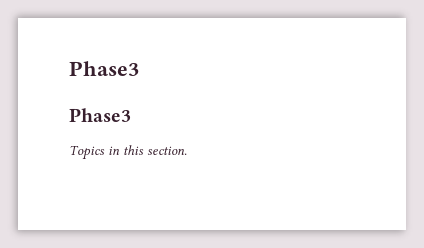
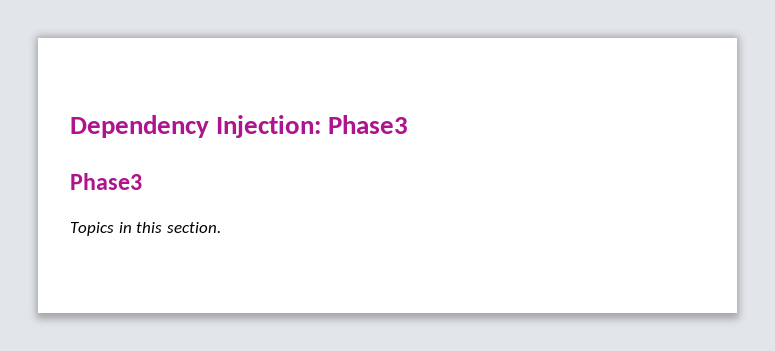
(69, 68) none -> [70,115,322,138] Dependency Injection:

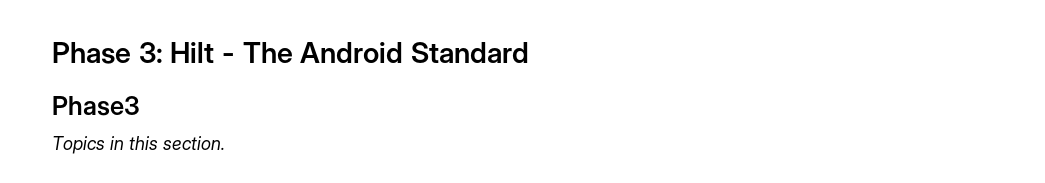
[70,115,409,138] Dependency Injection: Phase3 -> [52,42,530,64] Phase 3: Hilt - The Android Standard

